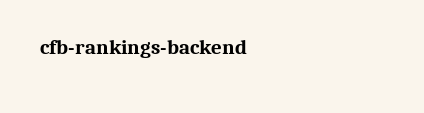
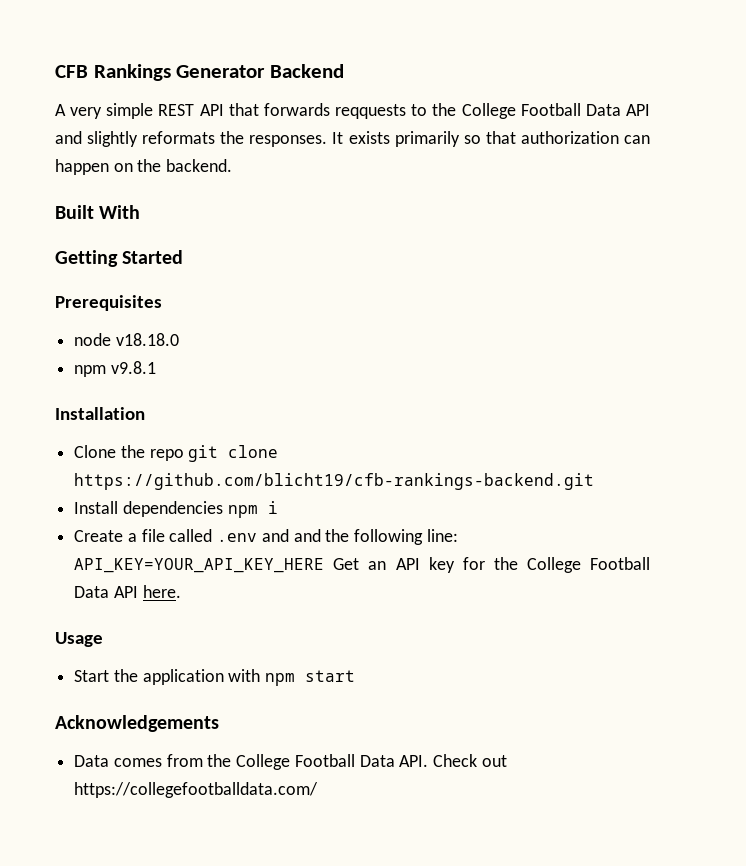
[40,39,247,58] cfb-rankings-backend -> [55,64,344,81] [55,103,650,119] [55,131,650,147] [55,159,233,175] [55,205,141,219] [55,250,184,267] [55,295,162,311] [74,333,179,346] [74,361,156,377] [55,407,145,420] [74,445,279,462] [74,473,595,490] [74,501,278,518] [74,529,458,545] [74,557,650,573] [74,585,181,598] [55,632,103,647] [74,669,356,686] [55,715,219,732] [74,754,507,770] [74,782,319,798] CFB Rankings Generator Backend // A very simple REST API that forwards reqquests to the College Football Data API and slightly reformats the responses. It exists primarily so that authorization can happen on the backend. // Built With // Getting Started // Prerequisites // node v18.18.0 // npm v9.8.1 // Installation // Clone the repo git clone https://github.com/blicht19/cfb-rankings-backend.git // Install dependencies npm i // Create a file called .env and and the following line: API_KEY=YOUR_API_KEY_HERE Get an API key for the College Football Data API here. // Usage // Start the application with npm start // Acknowledgements // Data comes from the College Football Data API. Check out https://collegefootballdata.com/

